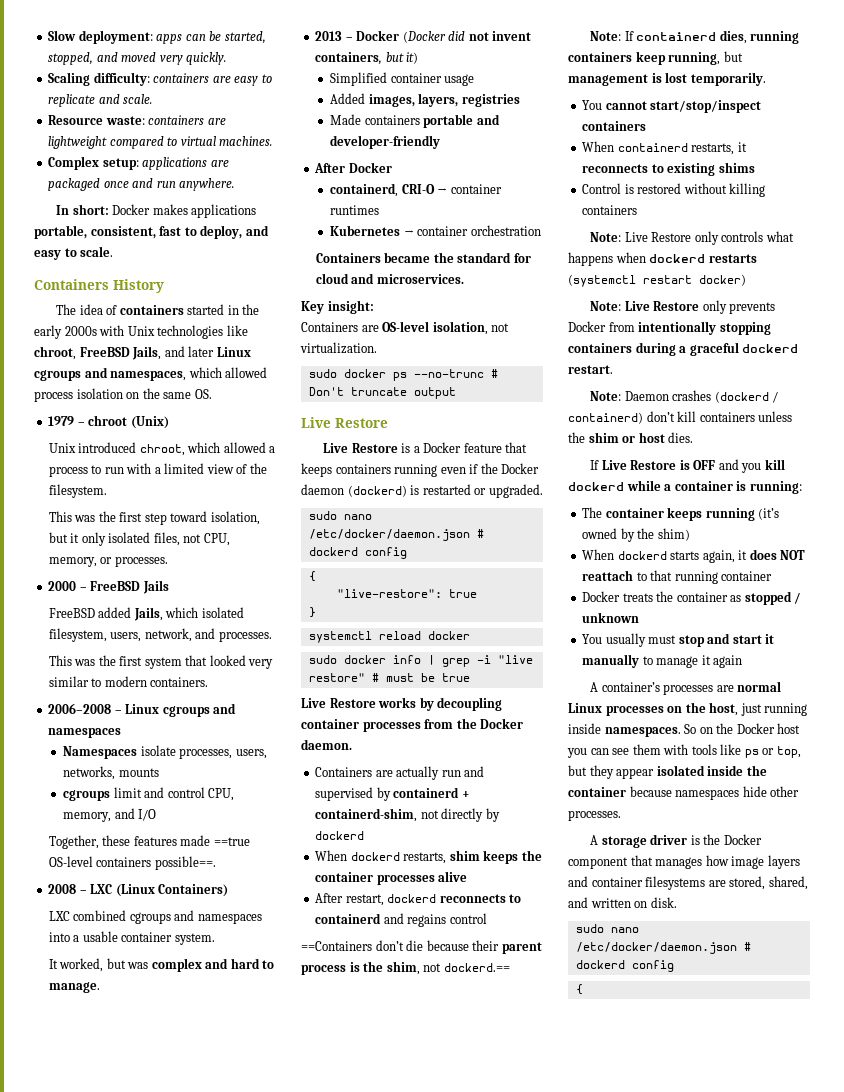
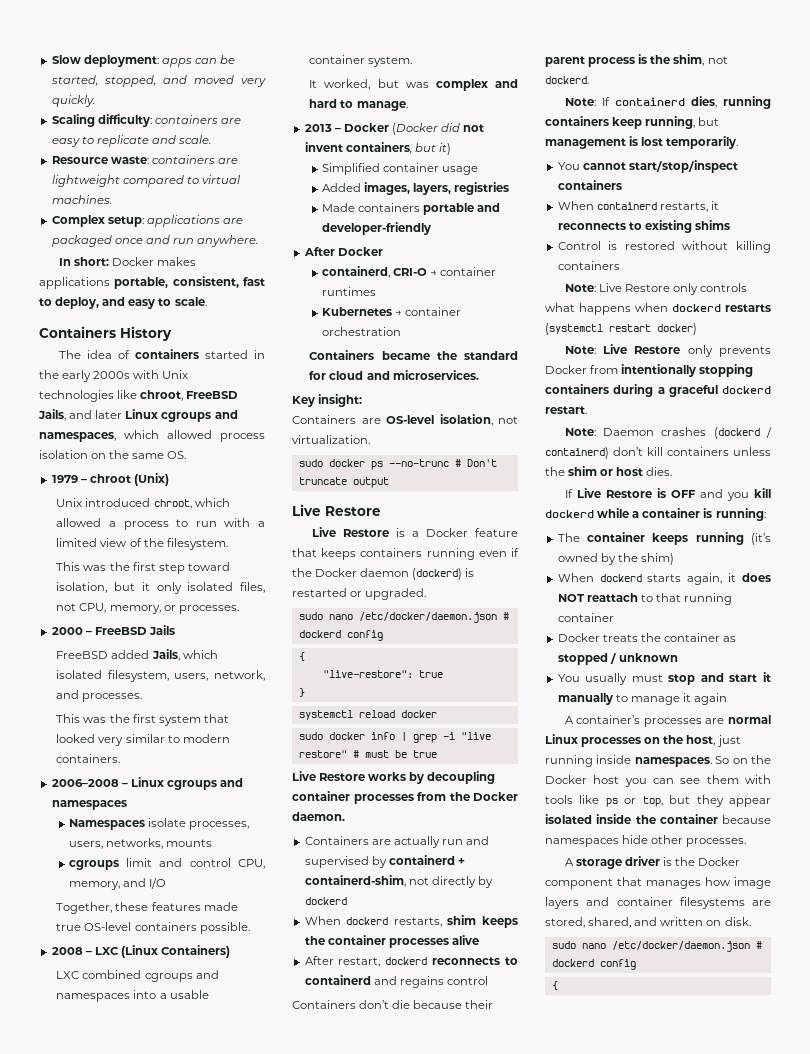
[213,837,250,846] ==true -> [56,923,82,931] true
[154,856,216,870] possible==. -> [199,922,250,934] possible.
[301,941,372,951] ==Containers -> [292,1000,356,1009] Containers
[443,963,510,972] dockerd.== -> [545,76,589,84] dockerd.

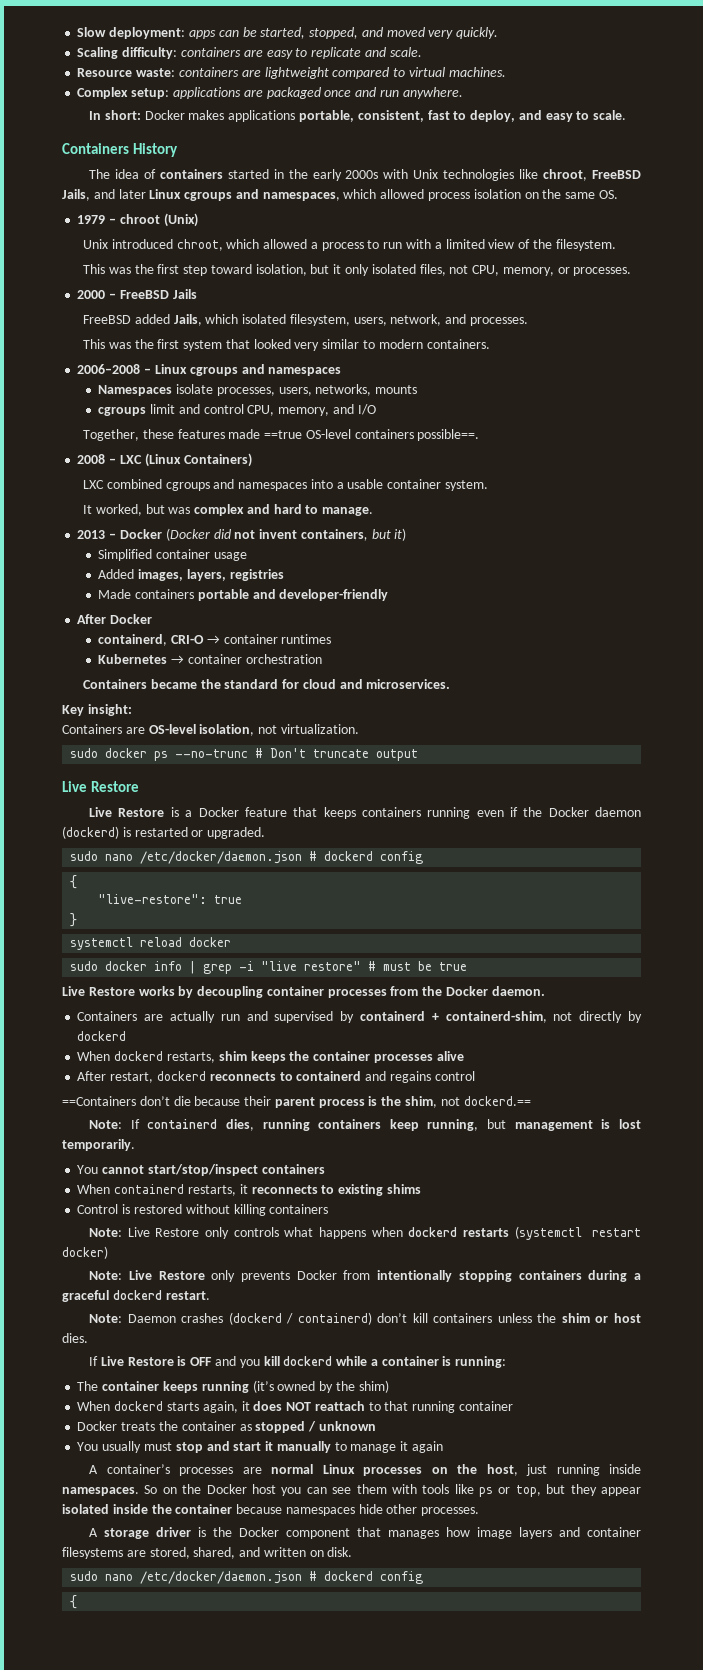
[56,923,82,931] true -> [264,430,303,439] ==true
[199,922,250,934] possible. -> [417,429,480,441] possible==.
[292,1000,356,1009] Containers -> [62,1096,136,1106] ==Containers
[545,76,589,84] dockerd. -> [463,1096,531,1106] dockerd.==

